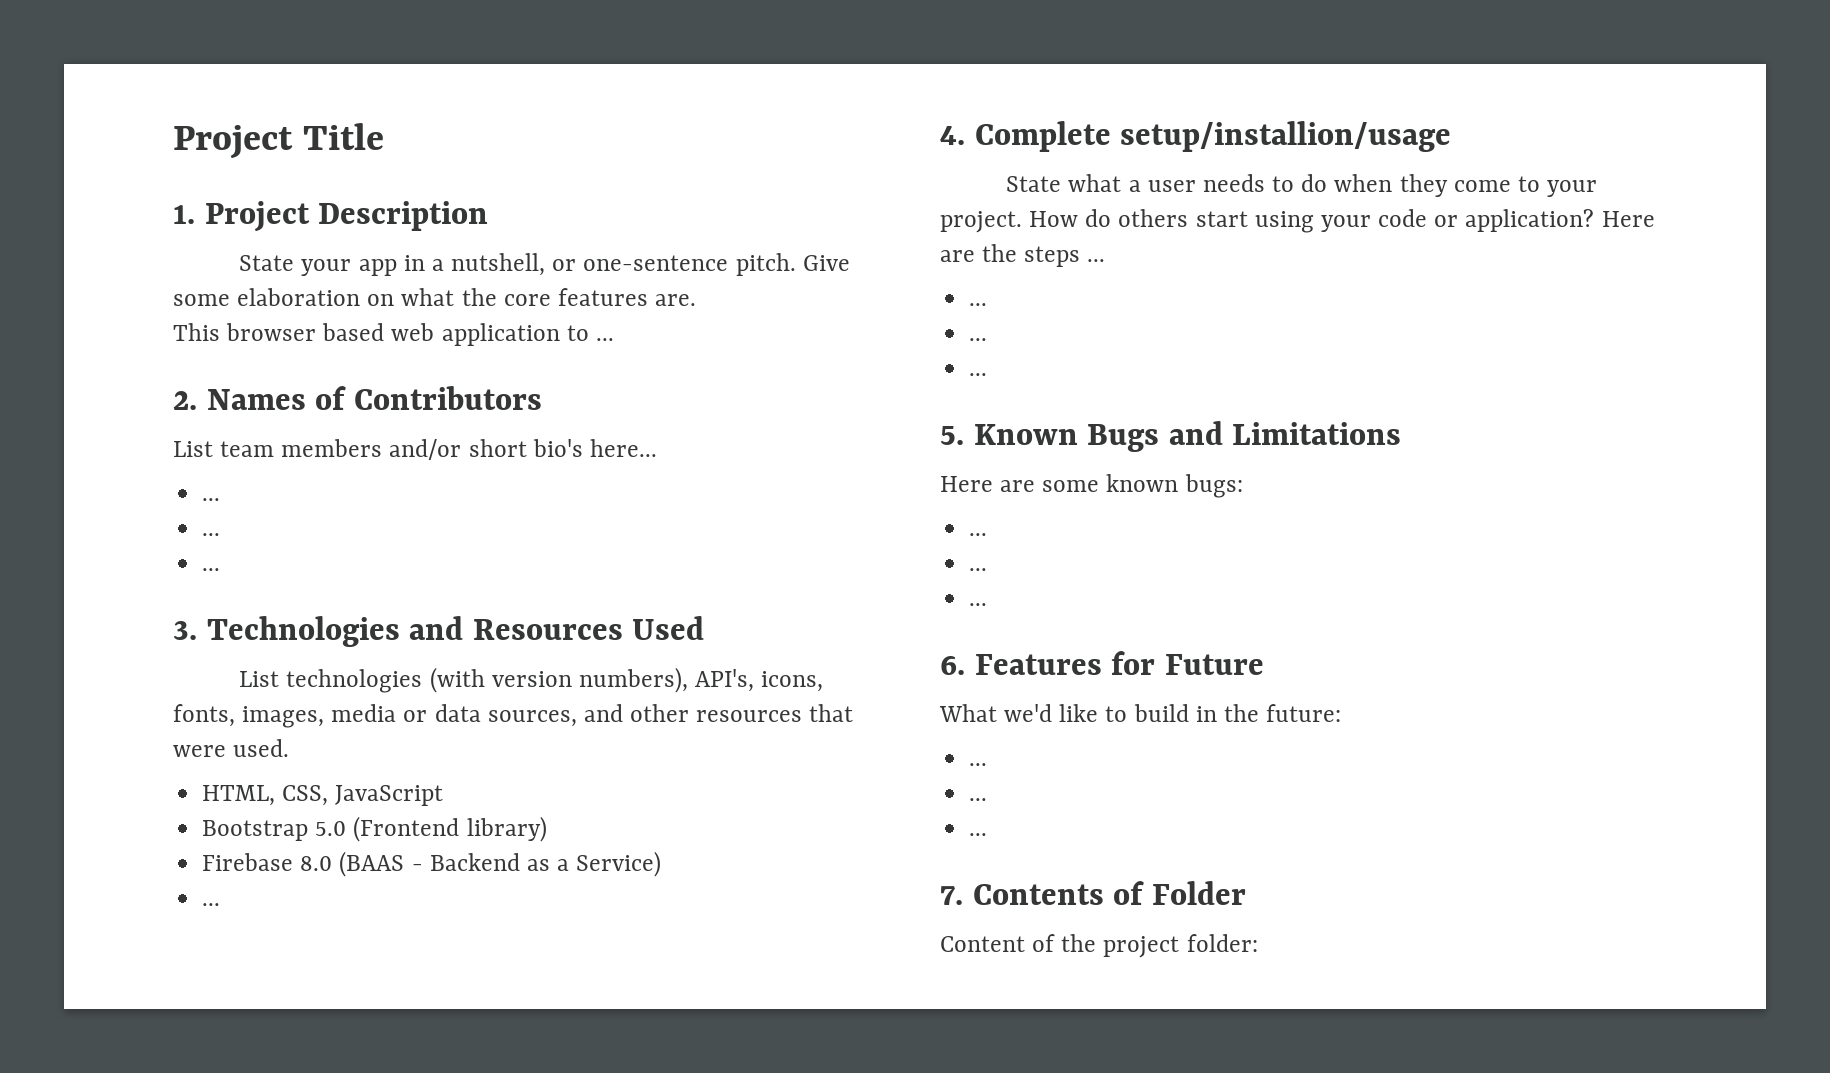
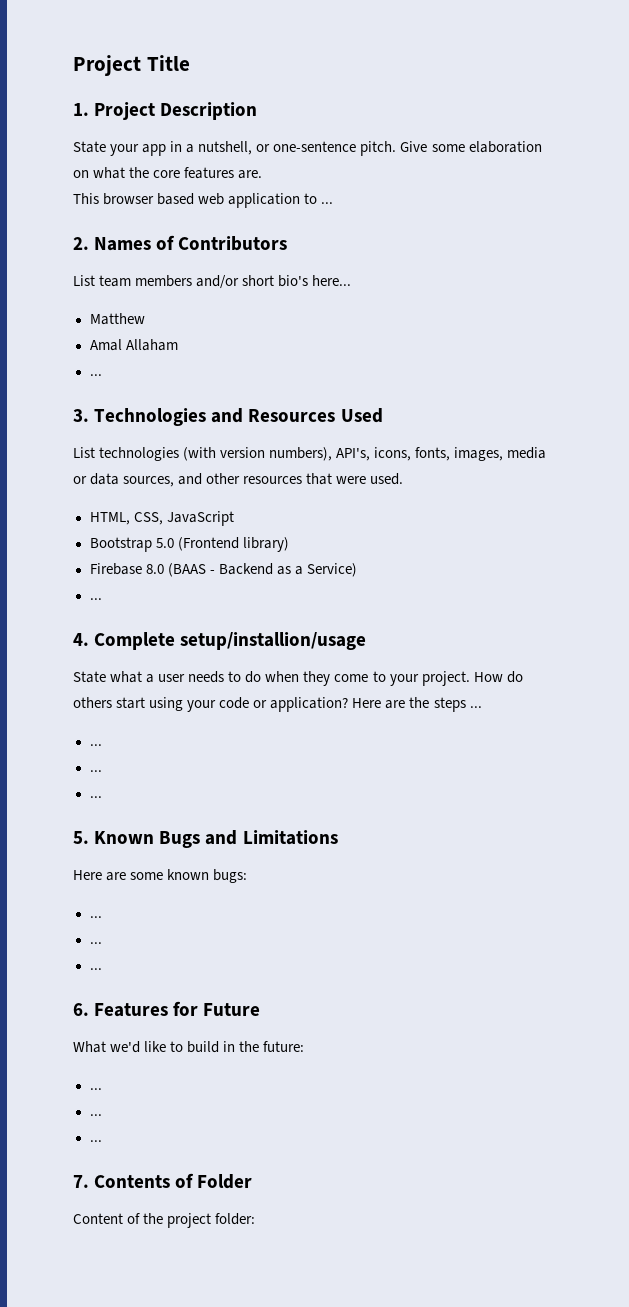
[202,498,221,501] [202,533,221,536] ... // ... -> [89,313,145,325] [89,339,178,351] Matthew // Amal Allaham

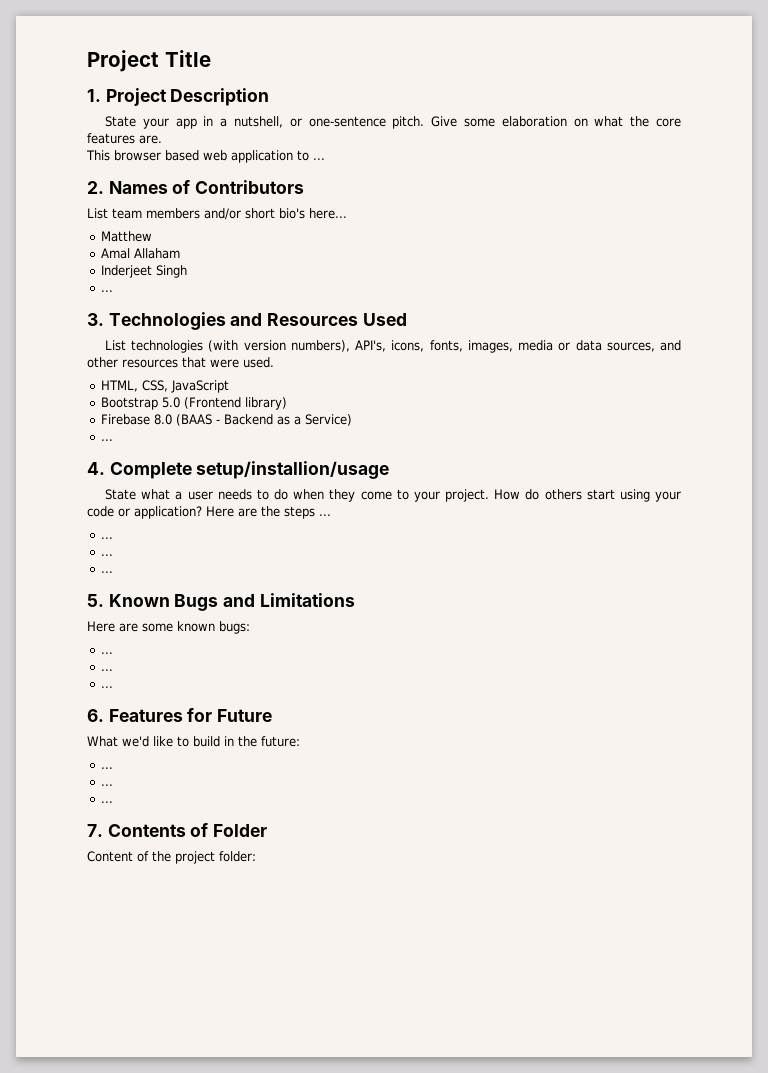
(178, 345) none -> [101,265,188,278] // Inderjeet Singh

